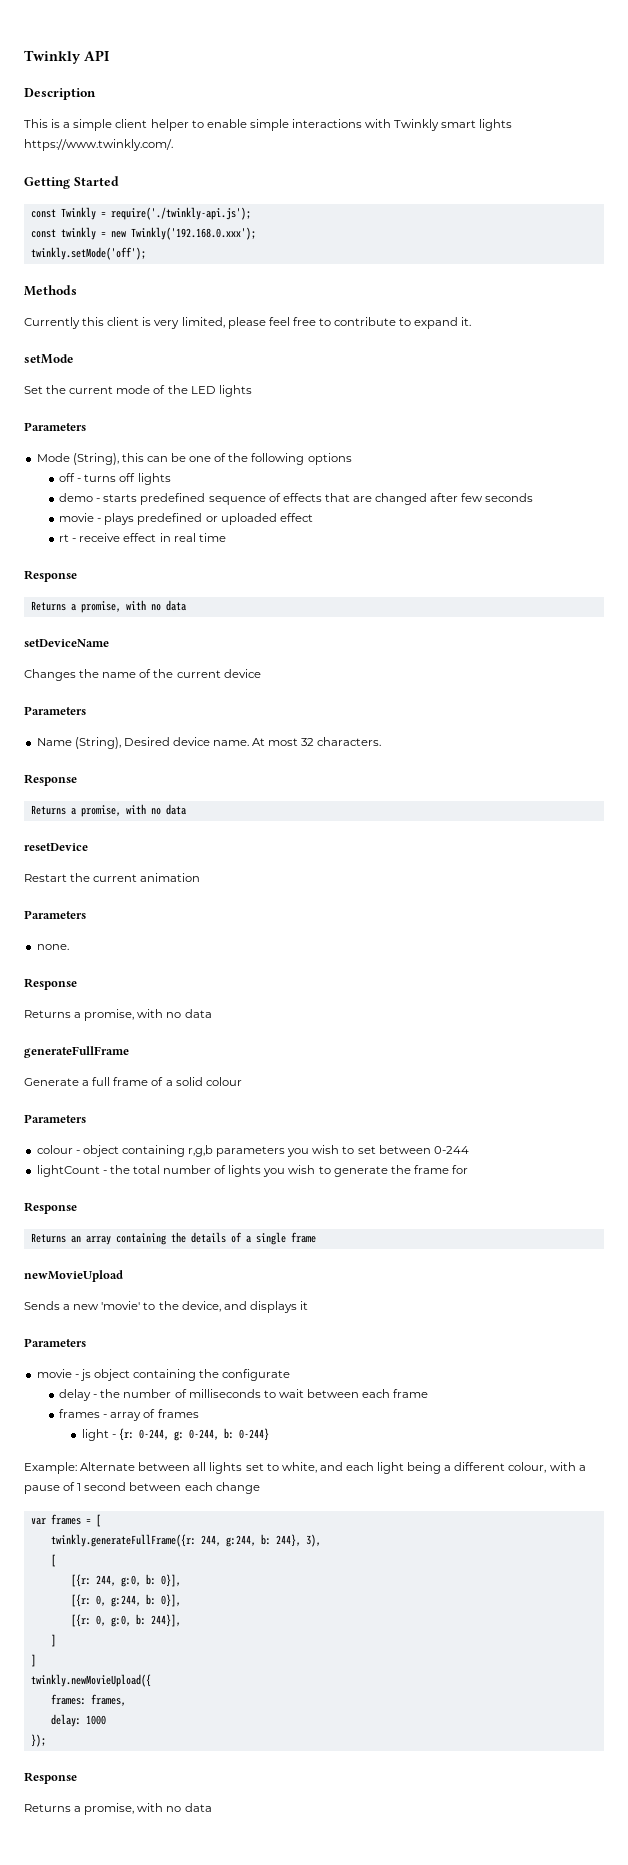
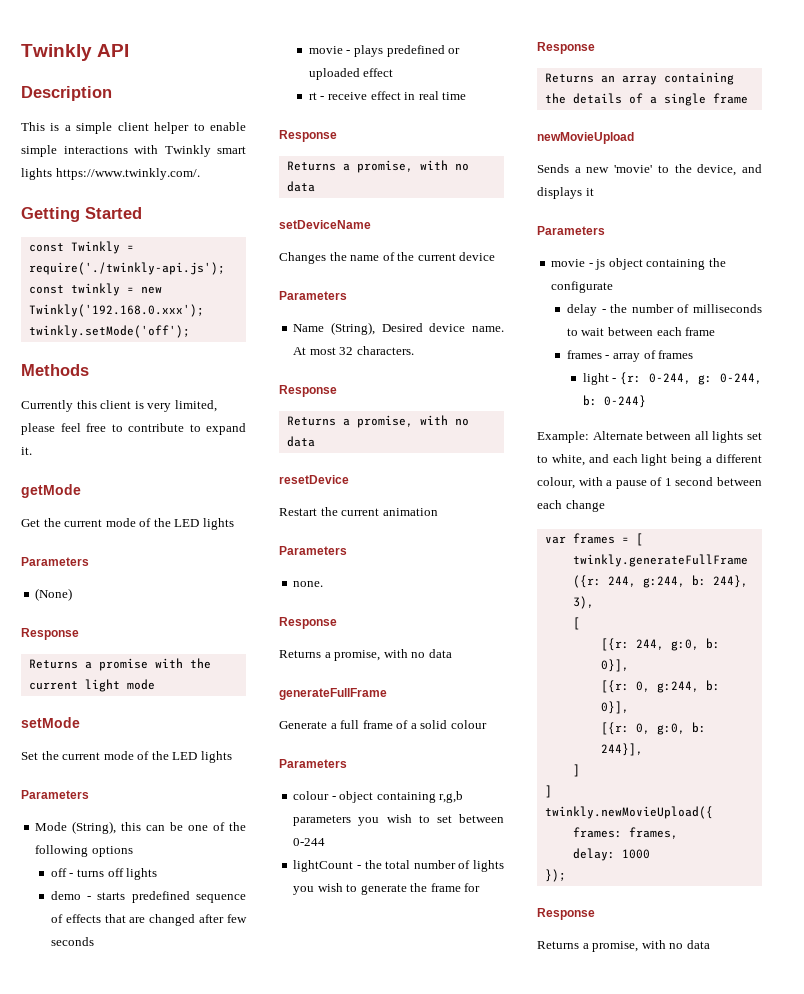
(472, 321) none -> [21,484,81,498] [21,518,234,530] [21,557,89,566] [35,588,73,601] [21,628,79,640] [28,658,211,671] [28,679,155,692] // getMode // Get the current mode of the LED lights // Parameters // (None) // Response // Returns a promise with the current light mode

